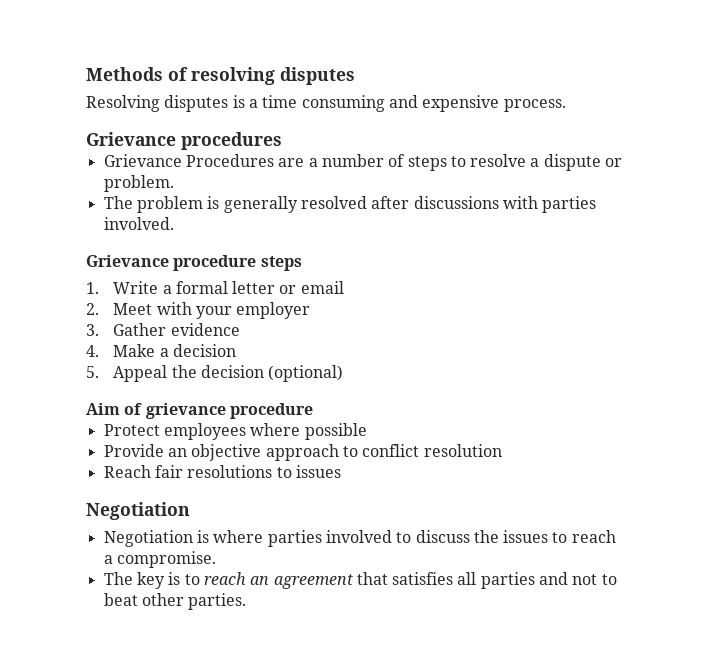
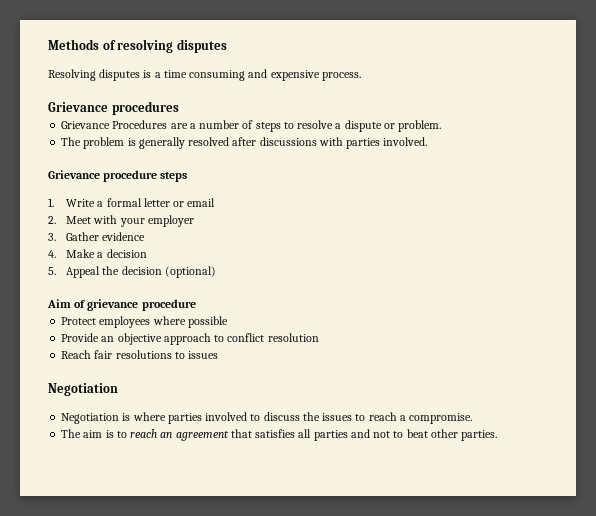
[136,572,165,589] key -> [83,430,103,438] aim

